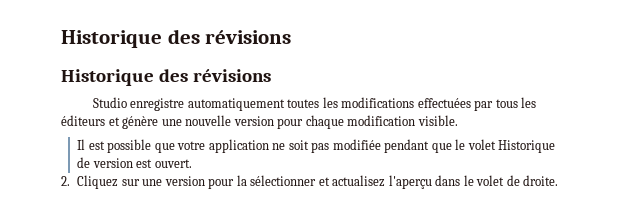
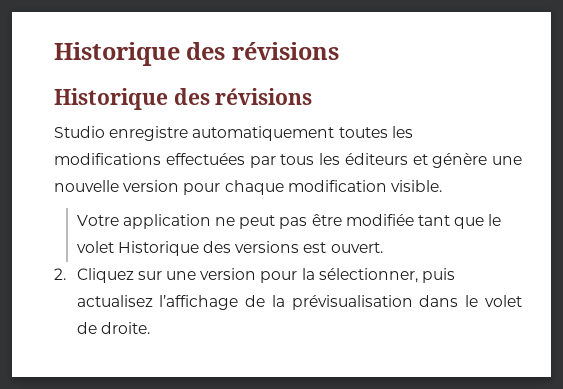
[77,139,430,153] Il est possible que votre application ne soit pas modifiée pendant -> [76,214,450,229] Votre application ne peut pas être modifiée tant
[77,157,133,168] de version -> [203,241,300,253] des versions
[250,175,432,189] sélectionner et actualisez l'aperçu -> [318,268,455,283] [76,295,413,310] sélectionner, puis actualisez l’affichage de la prévisualisation

